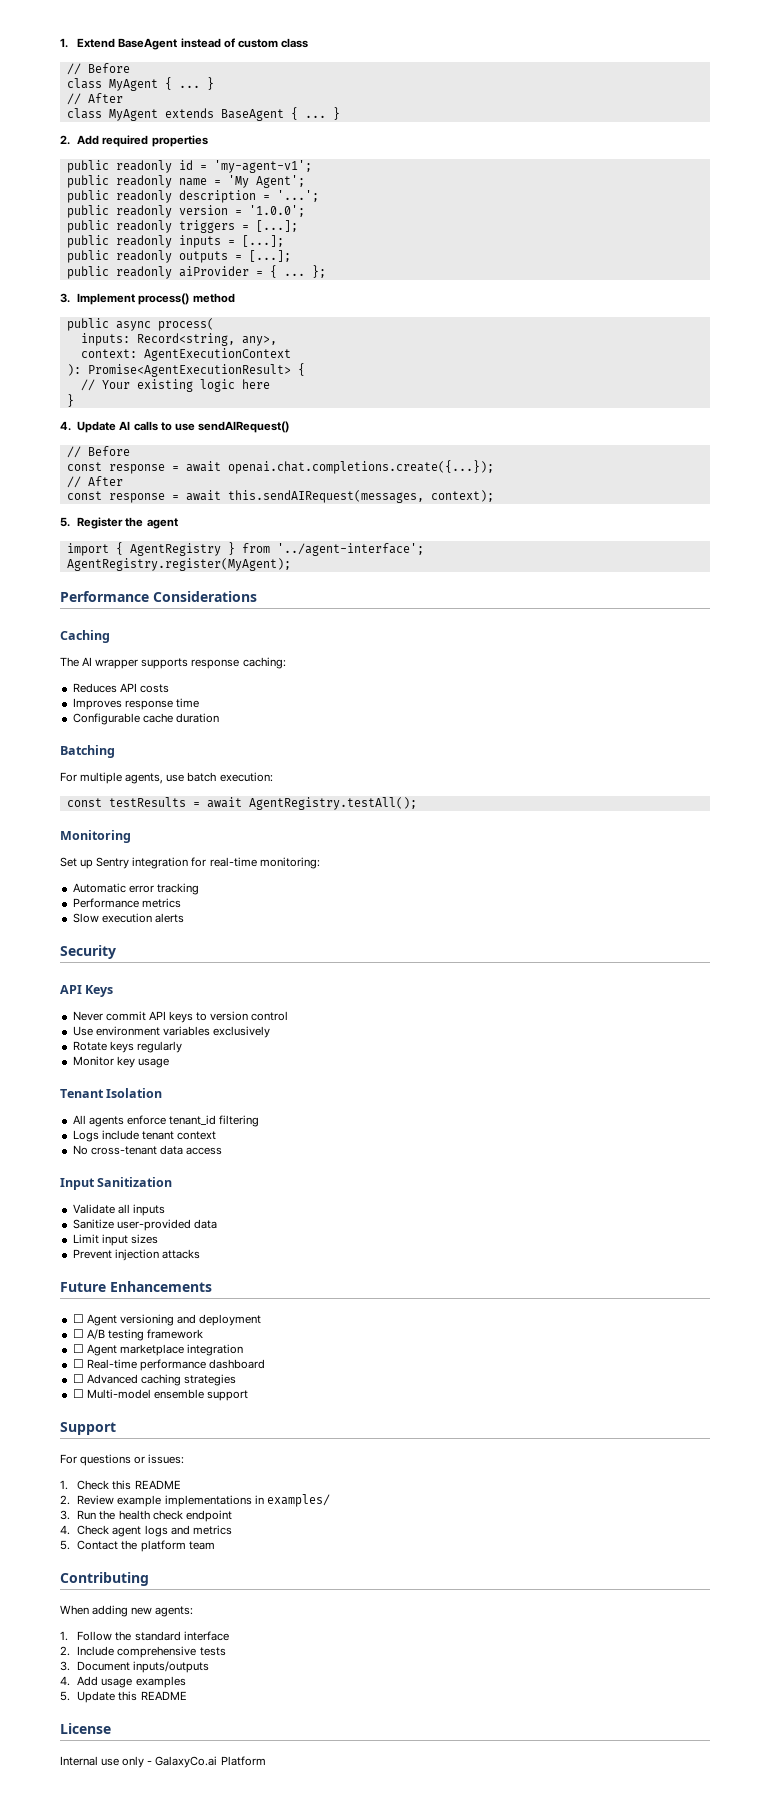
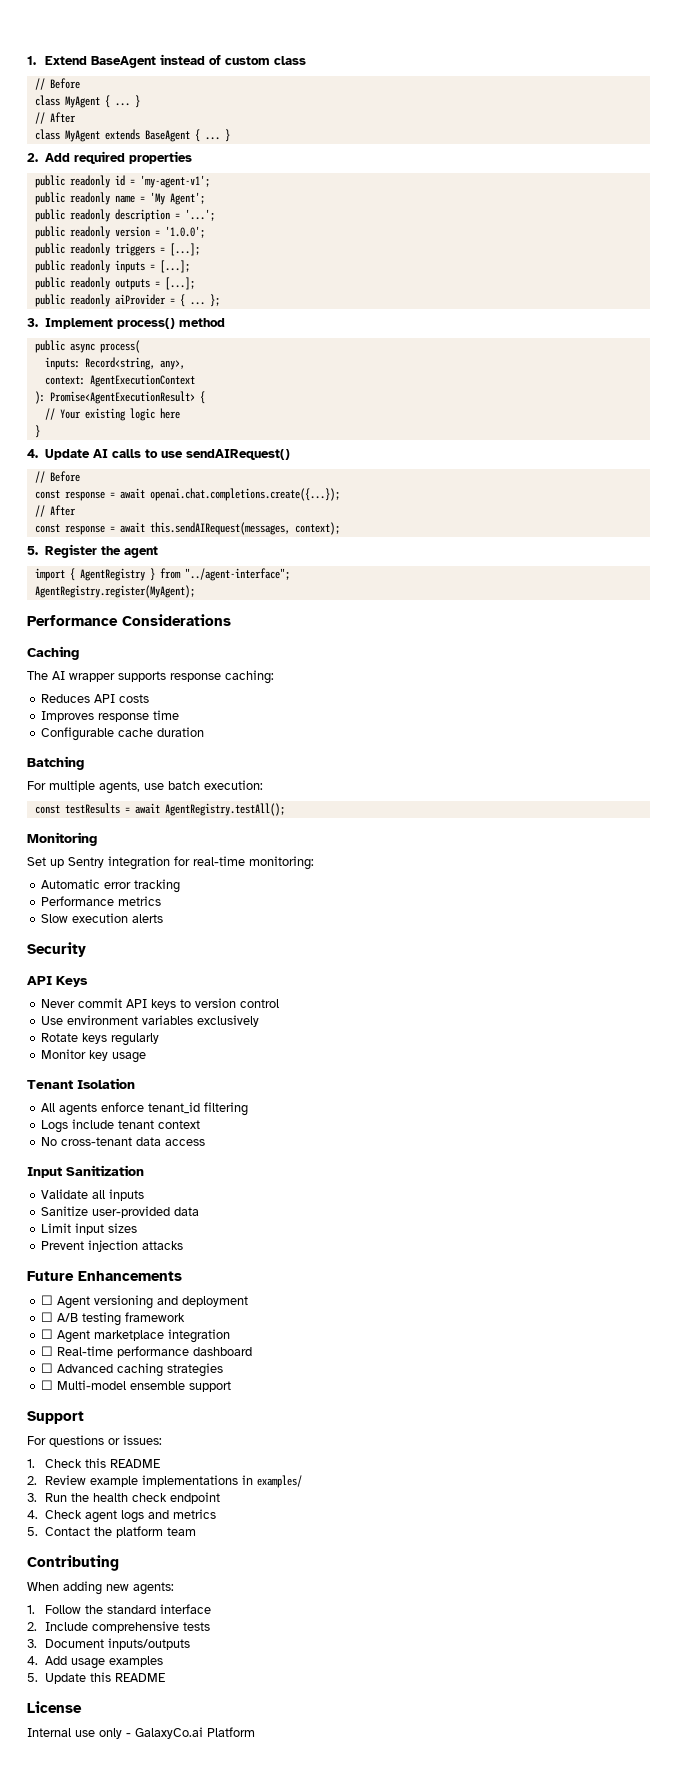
[276,543,424,556] '../agent-interface'; -> [184,568,290,581] "../agent-interface";

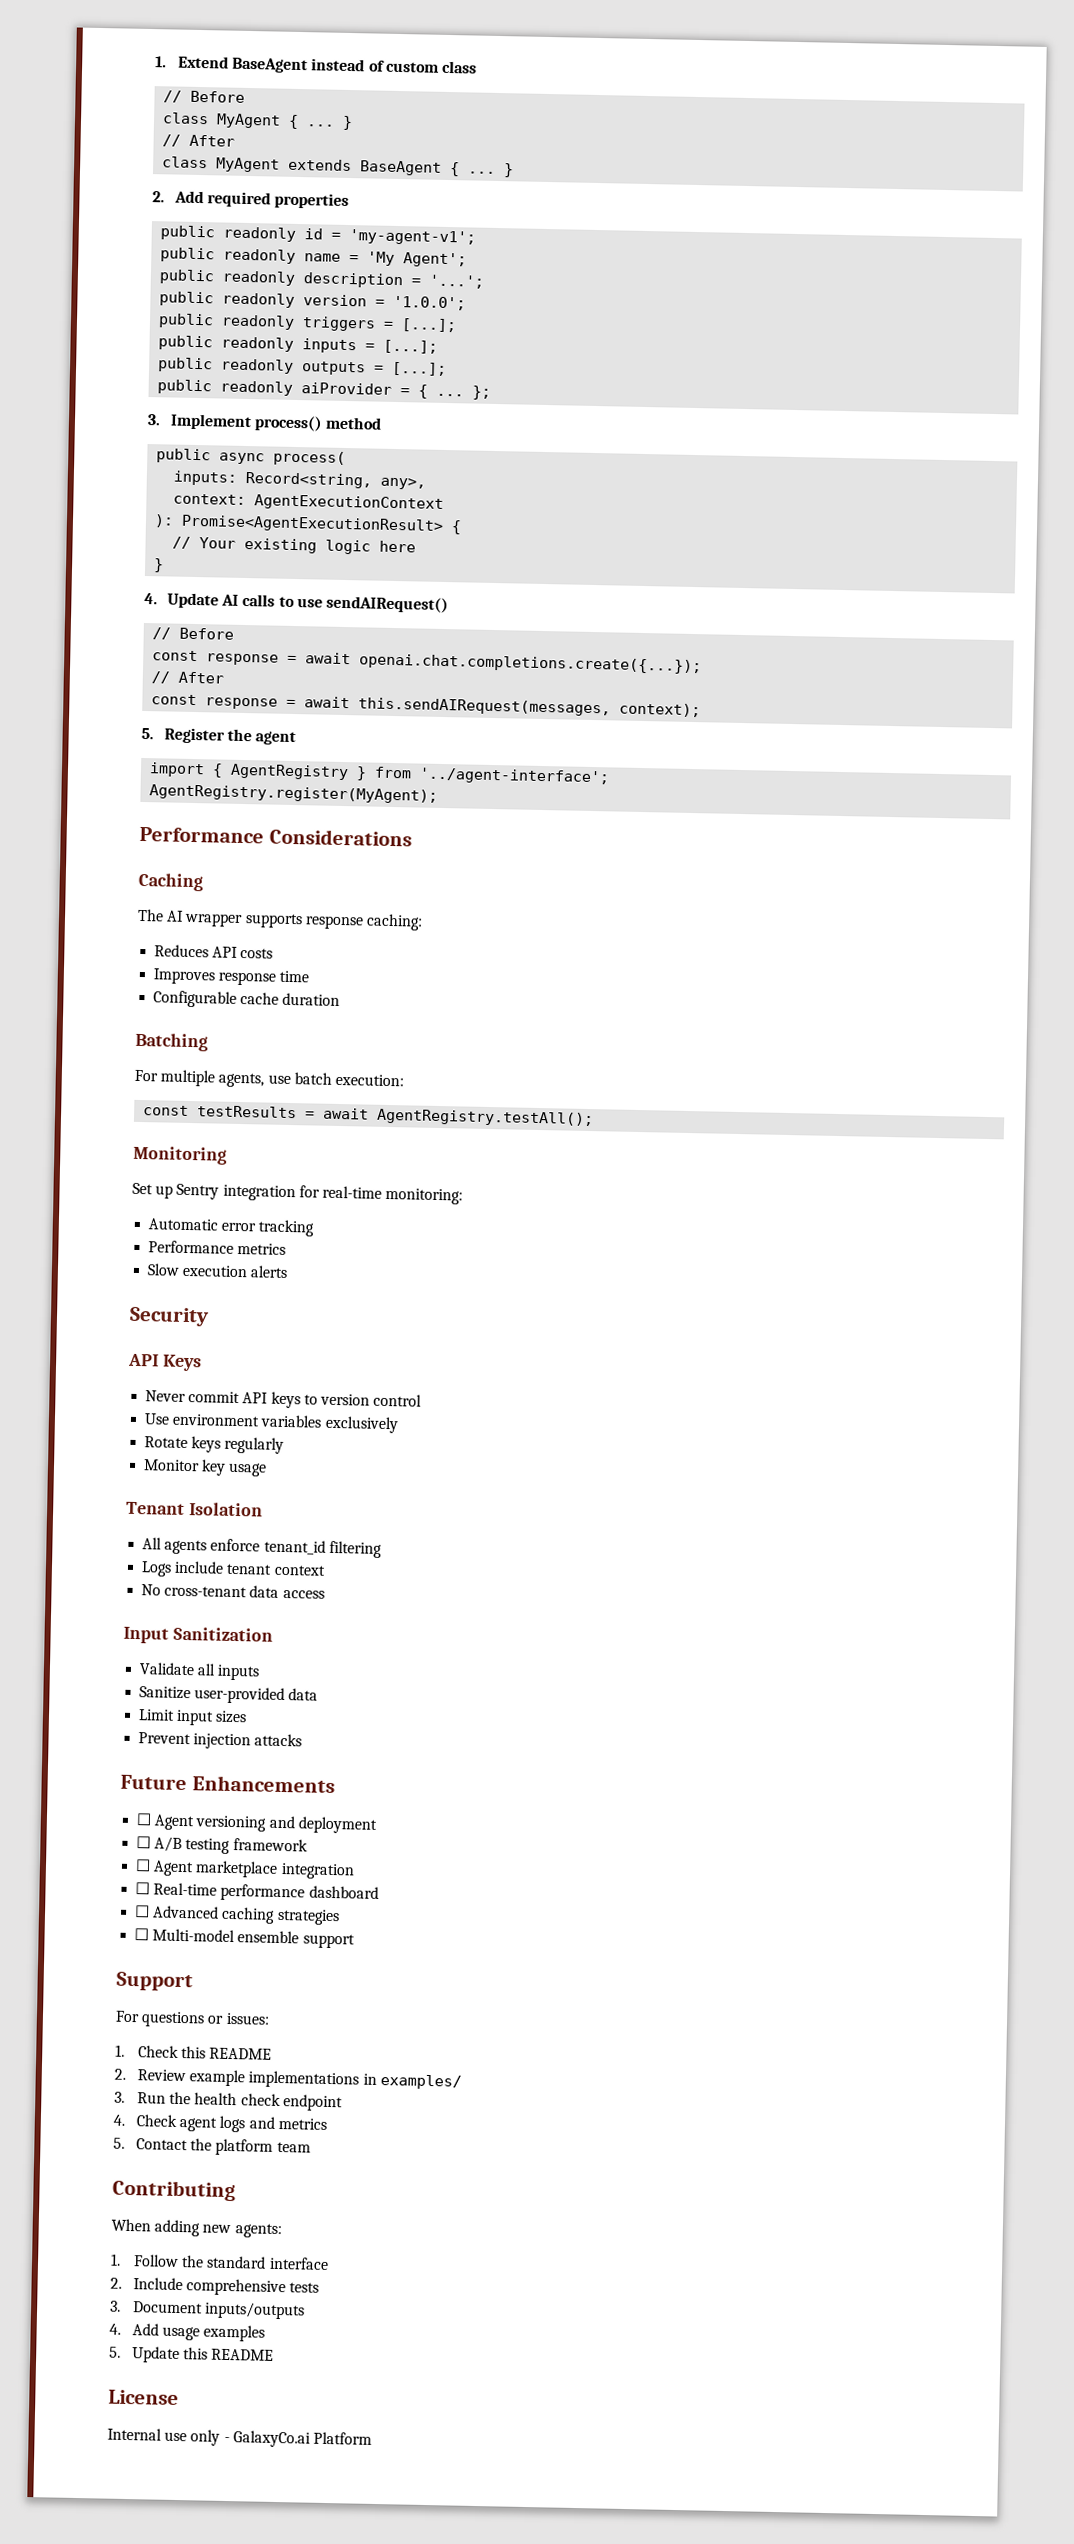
[184,568,290,581] "../agent-interface"; -> [419,767,611,786] '../agent-interface';

